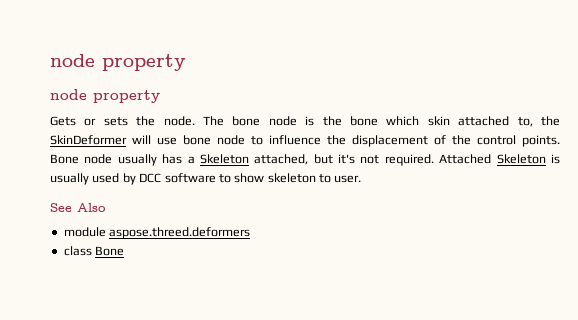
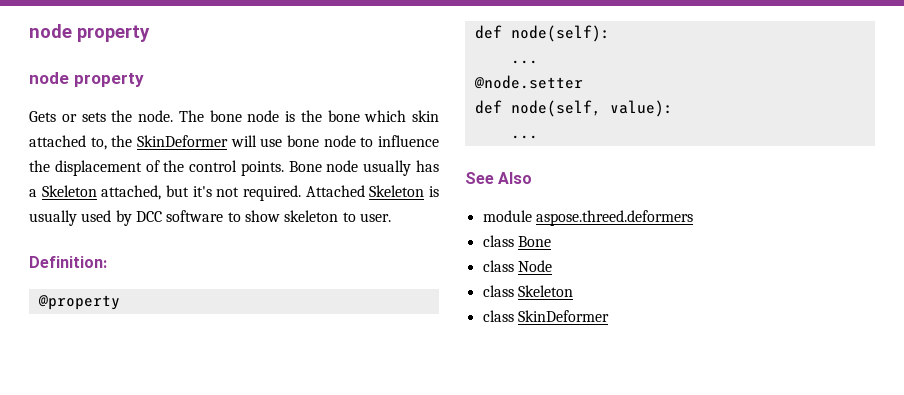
(362, 179) none -> [29,256,107,268] [37,295,120,310] [474,25,610,42] [510,60,538,64] [473,75,583,89] [474,100,673,117] [510,135,538,139] // Definition: // @property // def node(self): // ... // @node.setter // def node(self, value): // ...
(125, 251) none -> [482,260,552,272] [482,285,573,297] [482,310,609,322] // class Node // class Skeleton // class SkinDeformer

